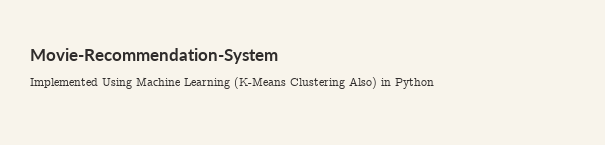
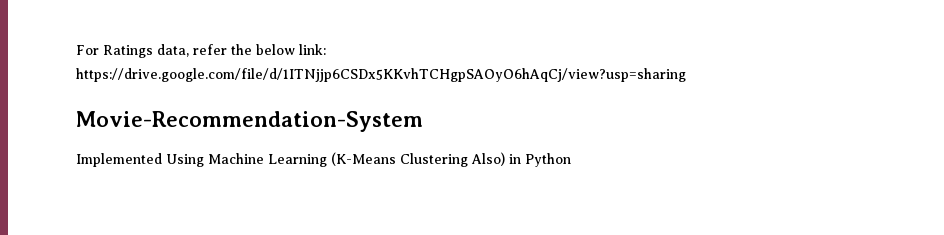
(30, 56) none -> [76,44,326,58] [76,68,686,82] For Ratings data, refer the below link: https://drive.google.com/file/d/1ITNjjp6CSDx5KKvhTCHgpSAOyO6hAqCj/view?usp=sharing //

